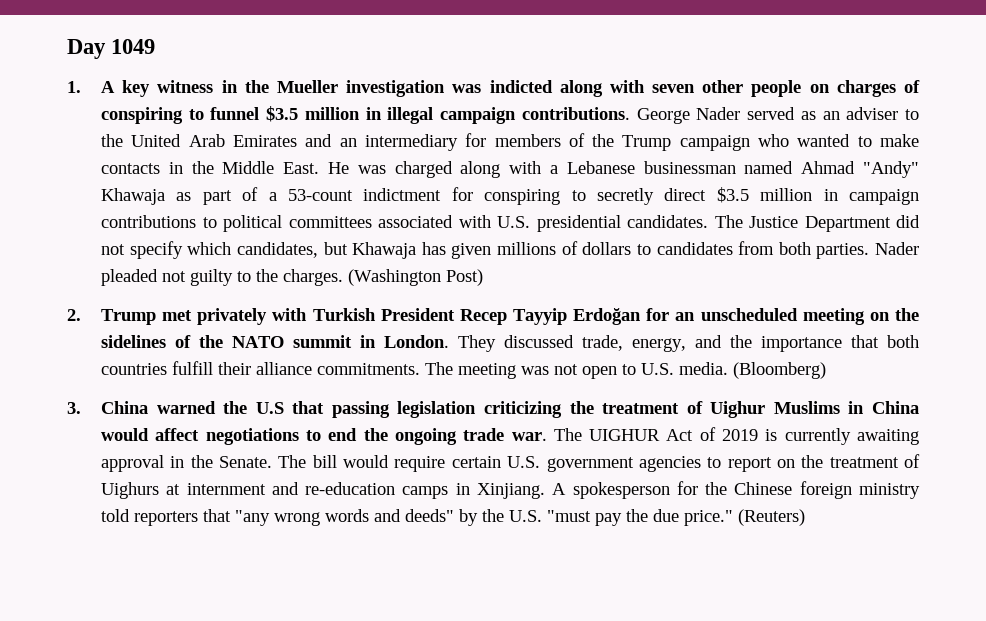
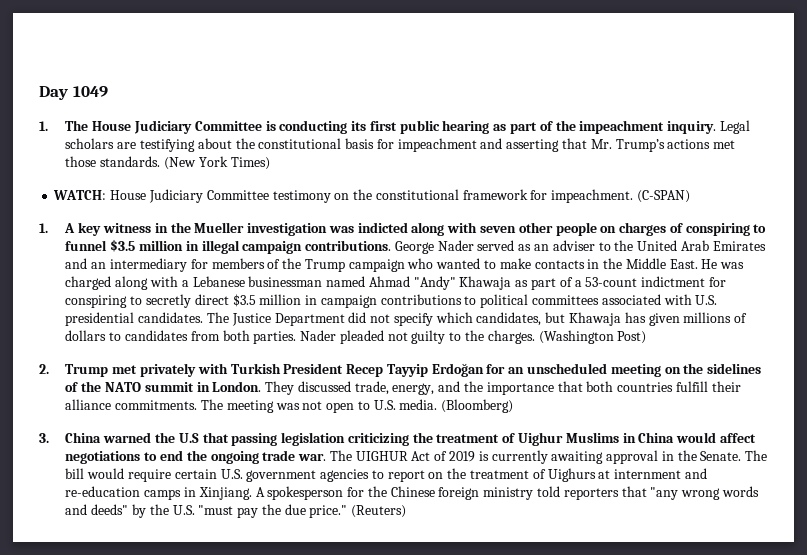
(156, 46) none -> [39,120,750,134] [65,138,736,152] [65,156,270,170] [53,189,690,203] // 1. The House Judiciary Committee is conducting its first public hearing as part of the impeachment inquiry. Legal scholars are testifying about the constitutional basis for impeachment and asserting that Mr. Trump’s actions met those standards. (New York Times) // WATCH: House Judiciary Committee testimony on the constitutional framework for impeachment. (C-SPAN)

